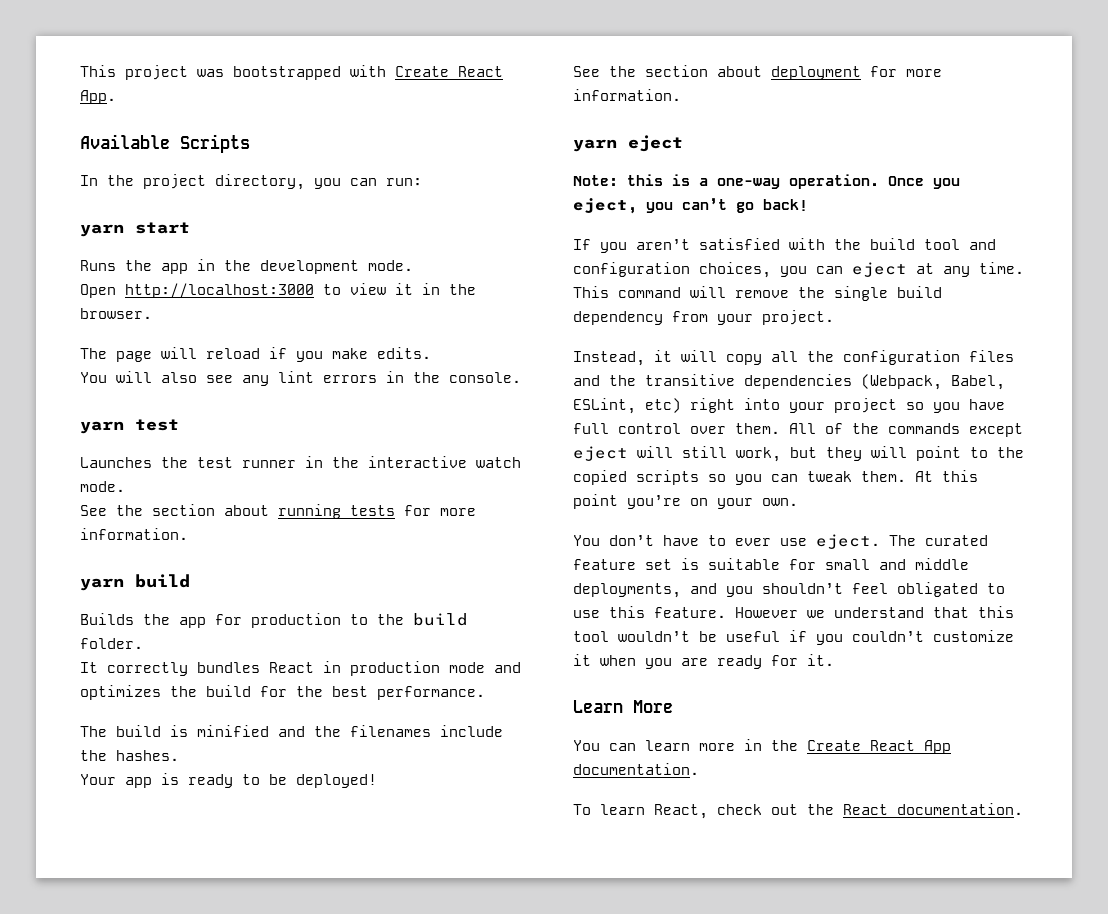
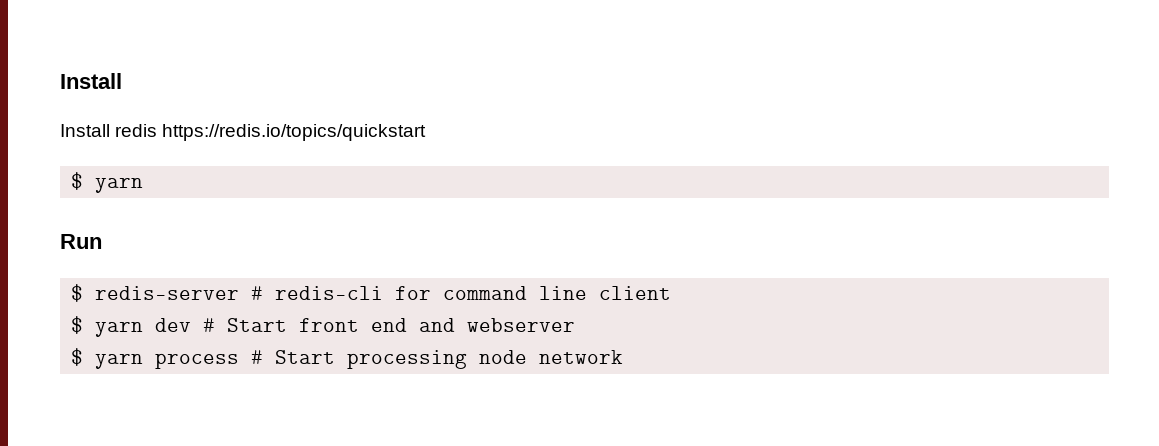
[80,65,503,80] [80,90,116,104] [80,134,250,153] [80,174,422,190] [80,222,190,237] [80,259,413,274] [80,283,476,298] [80,308,152,319] [80,347,431,362] [80,371,521,386] [80,419,179,434] [80,456,521,468] [80,481,125,492] [80,504,476,519] [80,528,188,540] [80,574,190,591] [80,613,468,628] [80,638,143,649] [80,661,521,676] [80,685,485,700] [80,725,503,737] [80,750,179,761] [80,773,377,788] [573,65,942,80] [573,89,681,101] [573,135,683,152] [573,174,960,189] [573,198,808,214] [573,238,996,253] [573,262,1024,278] [573,286,942,301] [573,310,834,325] [573,350,1014,366] [573,374,1005,390] [573,398,1005,414] [573,423,1023,437] [573,446,1024,462] [573,470,978,485] [573,494,798,509] [573,534,988,549] [573,558,969,570] [573,582,1005,598] [573,606,1014,618] [573,630,1014,645] [573,654,834,669] [573,700,673,713] [573,739,951,754] [573,763,699,775] [573,803,1023,819] This project was bootstrapped with Create React App. // Available Scripts // In the project directory, you can run: // yarn start // Runs the app in the development mode. // Open http://localhost:3000 to view it in the browser. // The page will reload if you make edits. // You will also see any lint errors in the console. // yarn test // Launches the test runner in the interactive watch mode. // See the section about running tests for more information. // yarn build // Builds the app for production to the build folder. // It correctly bundles React in production mode and optimizes the build for the best performance. // The build is minified and the filenames include the hashes. // Your app is ready to be deployed! // See the section about deployment for more information. // yarn eject // Note: this is a one-way operation. Once you eject, you can’t go back! // If you aren’t satisfied with the build tool and configuration choices, you can eject at any time. This command will remove the single build dependency from your project. // Instead, it will copy all the configuration files and the transitive dependencies (Webpack, Babel, ESLint, etc) right into your project so you have full control over them. All of the commands except eject will still work, but they will point to the copied scripts so you can tweak them. At this point you’re on your own. // You don’t have to ever use eject. The curated feature set is suitable for small and middle deployments, and you shouldn’t feel obligated to use this feature. However we understand that this tool wouldn’t be useful if you couldn’t customize it when you are ready for it. // Learn More // You can learn more in the Create React App documentation. // To learn React, check out the React documentation. -> [60,73,122,89] [60,124,427,141] [71,172,144,193] [60,234,102,249] [71,284,672,302] [71,316,576,337] [71,348,624,369] Install // Install redis https://redis.io/topics/quickstart // $ yarn // Run // $ redis-server # redis-cli for command line client // $ yarn dev # Start front end and webserver // $ yarn process # Start processing node network

